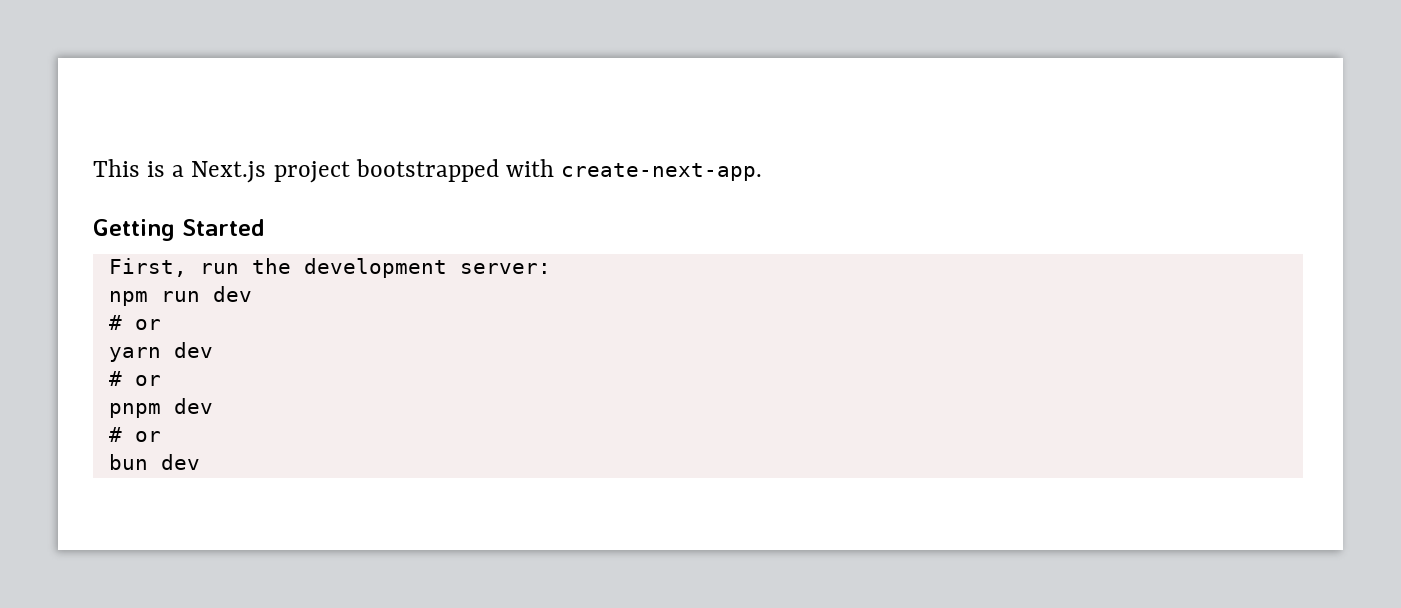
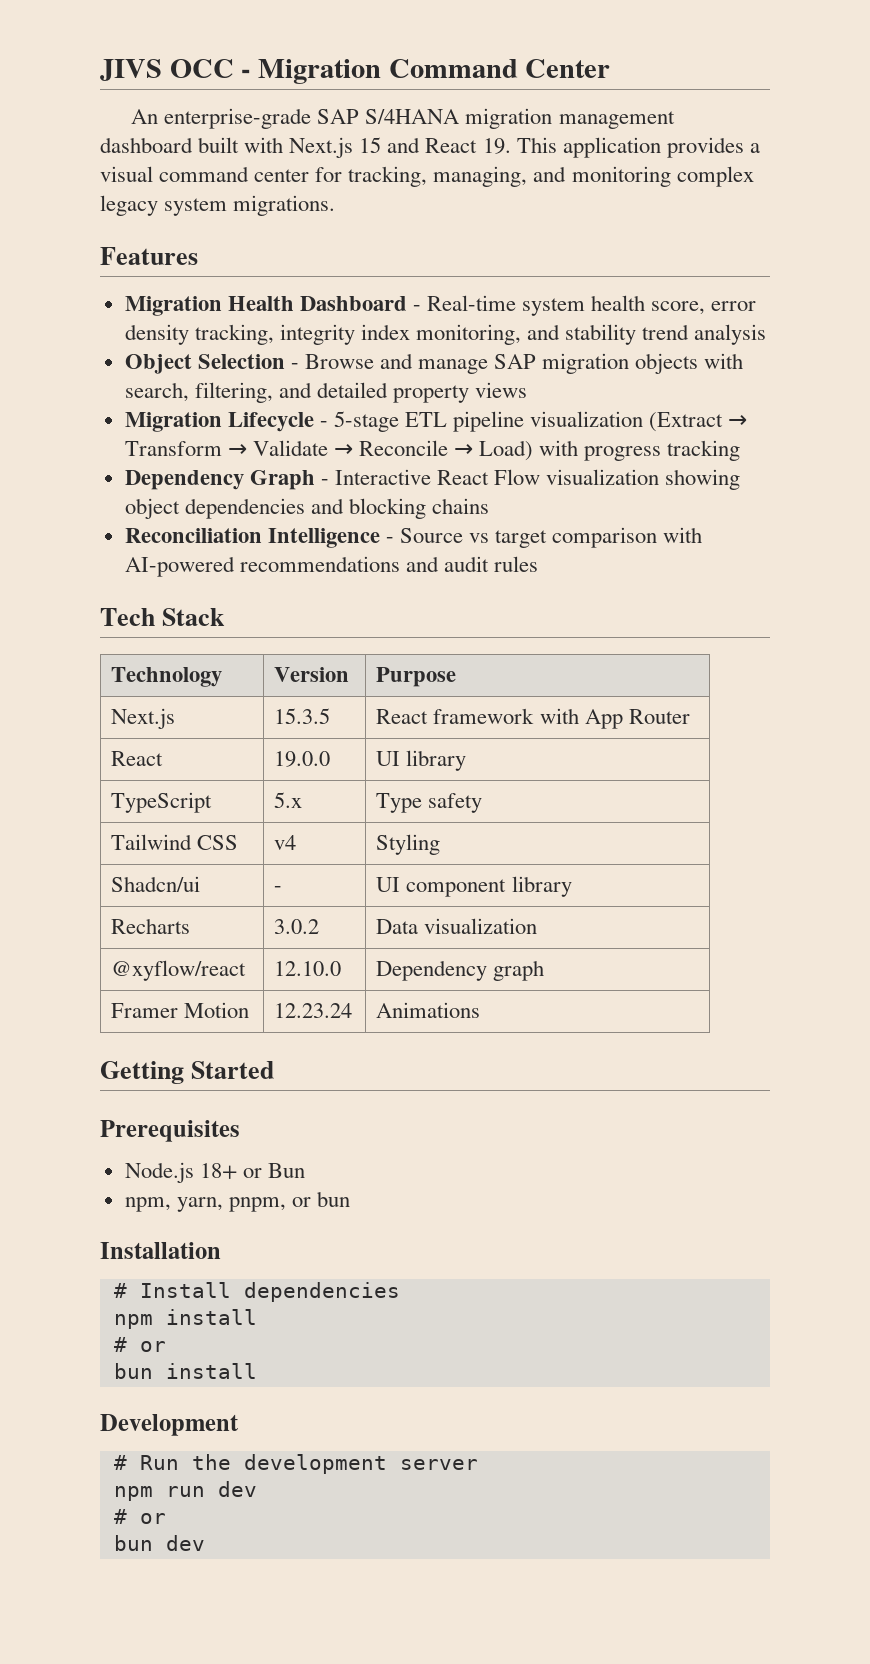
[93,159,763,183] [93,219,265,241] [108,258,239,277] This is a Next.js project bootstrapped with create-next-app. // Getting Started // First, run -> [100,59,611,84] [131,108,675,129] [100,137,760,158] [100,166,754,187] [100,195,336,216] [100,247,198,265] [124,295,757,316] [124,324,767,345] [124,353,744,374] [124,382,528,403] [124,411,748,432] [124,440,741,461] [124,469,741,490] [124,498,490,519] [124,527,703,548] [124,556,539,577] [100,608,226,626] [111,667,223,687] [274,667,350,682] [376,667,457,687] [111,708,176,729] [274,708,331,724] [376,708,690,729] [111,751,164,766] [274,751,331,767] [376,750,467,771] [111,792,213,813] [274,792,303,808] [376,793,483,813] [111,834,239,850] [274,835,297,850] [376,834,441,855] [111,876,201,892] [274,886,283,892] [376,876,572,897] [111,918,191,934] [274,919,320,934] [376,918,538,934] [111,960,247,981] [274,961,342,976] [376,960,545,981] [111,1002,250,1018] [274,1003,353,1018] [376,1002,481,1018] [100,1061,275,1084] [100,1120,240,1142] [124,1162,305,1183] [124,1191,351,1212] [100,1242,221,1259] [113,1282,400,1302] [113,1309,257,1329] [113,1337,166,1352] [113,1363,257,1379] [100,1414,239,1436] [113,1455,179,1470] JIVS OCC - Migration Command Center // An enterprise-grade SAP S/4HANA migration management dashboard built with Next.js 15 and React 19. This application provides a visual command center for tracking, managing, and monitoring complex legacy system migrations. // Features // Migration Health Dashboard - Real-time system health score, error density tracking, integrity index monitoring, and stability trend analysis // Object Selection - Browse and manage SAP migration objects with search, filtering, and detailed property views // Migration Lifecycle - 5-stage ETL pipeline visualization (Extract → Transform → Validate → Reconcile → Load) with progress tracking // Dependency Graph - Interactive React Flow visualization showing object dependencies and blocking chains // Reconciliation Intelligence - Source vs target comparison with AI-powered recommendations and audit rules // Tech Stack // Technology | Version | Purpose // Next.js | 15.3.5 | React framework with App Router // React | 19.0.0 | UI library // TypeScript | 5.x | Type safety // Tailwind CSS | v4 | Styling // Shadcn/ui | - | UI component library // Recharts | 3.0.2 | Data visualization // @xyflow/react | 12.10.0 | Dependency graph // Framer Motion | 12.23.24 | Animations // Getting Started // Prerequisites // Node.js 18+ or Bun // npm, yarn, pnpm, or bun // Installation // # Install dependencies // npm install // # or // bun install // Development // # Run
[459,263,551,274] server: -> [399,1459,478,1470] server
[108,342,213,362] [108,371,161,386] [108,398,213,418] [108,427,161,442] // yarn dev // # or // pnpm dev // # or -> (166, 1518) none

